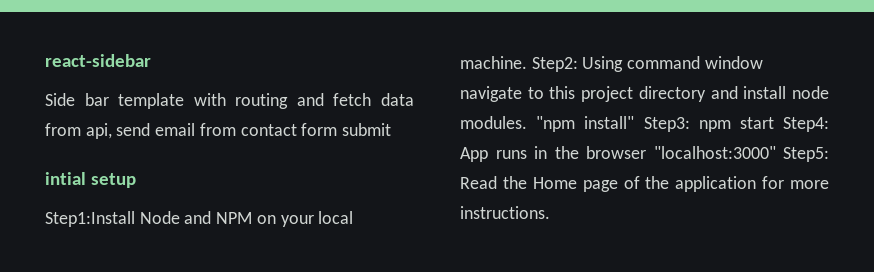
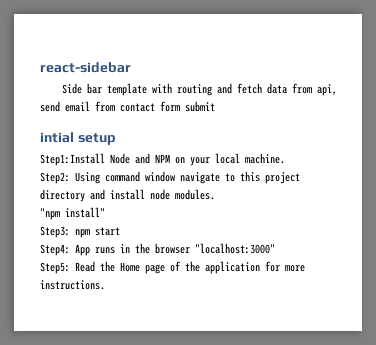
(527, 62) none -> (285, 158) //
(527, 122) none -> (215, 194) //
(635, 122) none -> (105, 212) //
(774, 123) none -> (120, 231) //
(776, 152) none -> (275, 248) //

